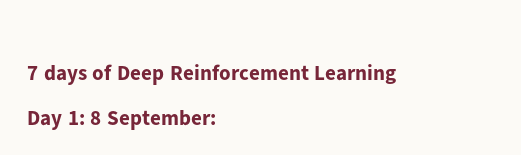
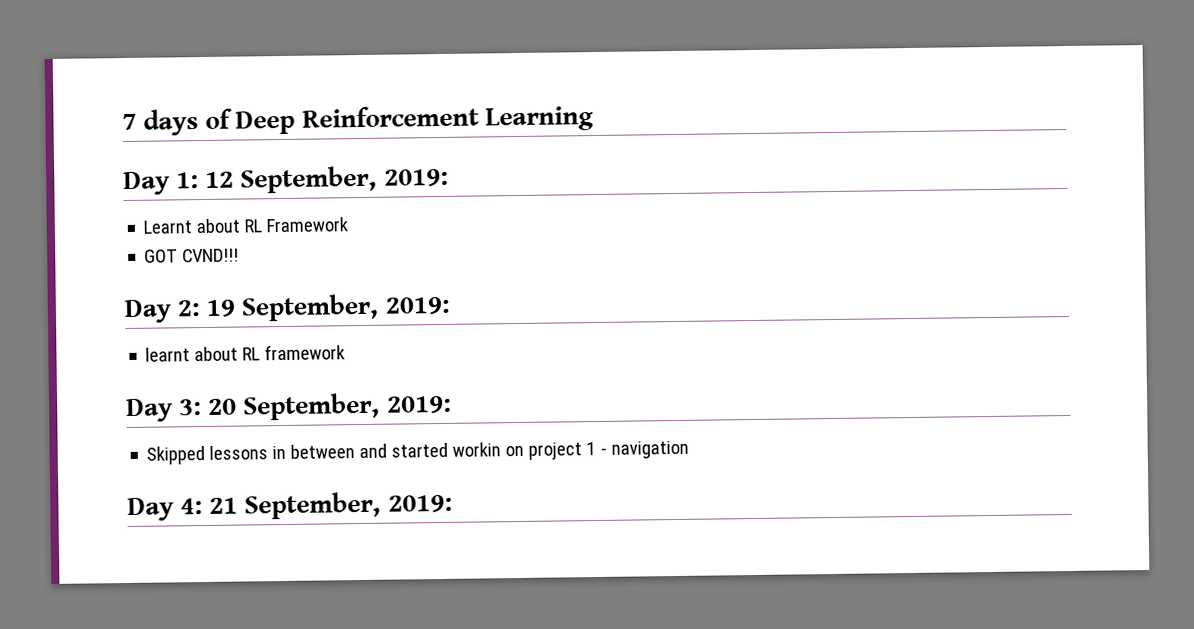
[90,110,217,130] 8 September: -> [205,165,449,194] [143,217,349,234] [144,248,240,263] [124,293,450,324] [145,344,346,362] [126,392,452,423] [146,440,690,465] [127,491,453,521] 12 September, 2019: // Learnt about RL Framework // GOT CVND!!! // Day 2: 19 September, 2019: // learnt about RL framework // Day 3: 20 September, 2019: // Skipped lessons in between and started workin on project 1 - navigation // Day 4: 21 September, 2019:

